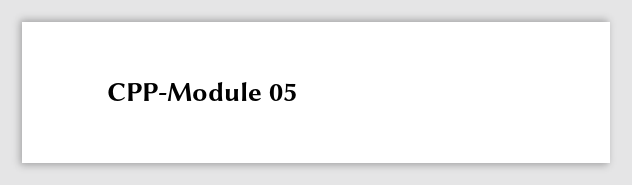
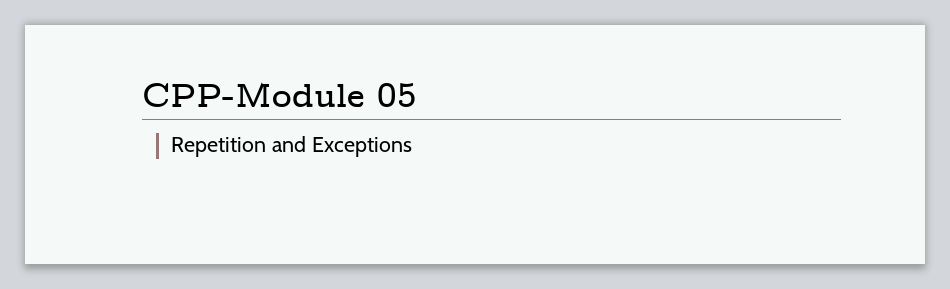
(298, 92) none -> [170,136,412,157] // Repetition and Exceptions

